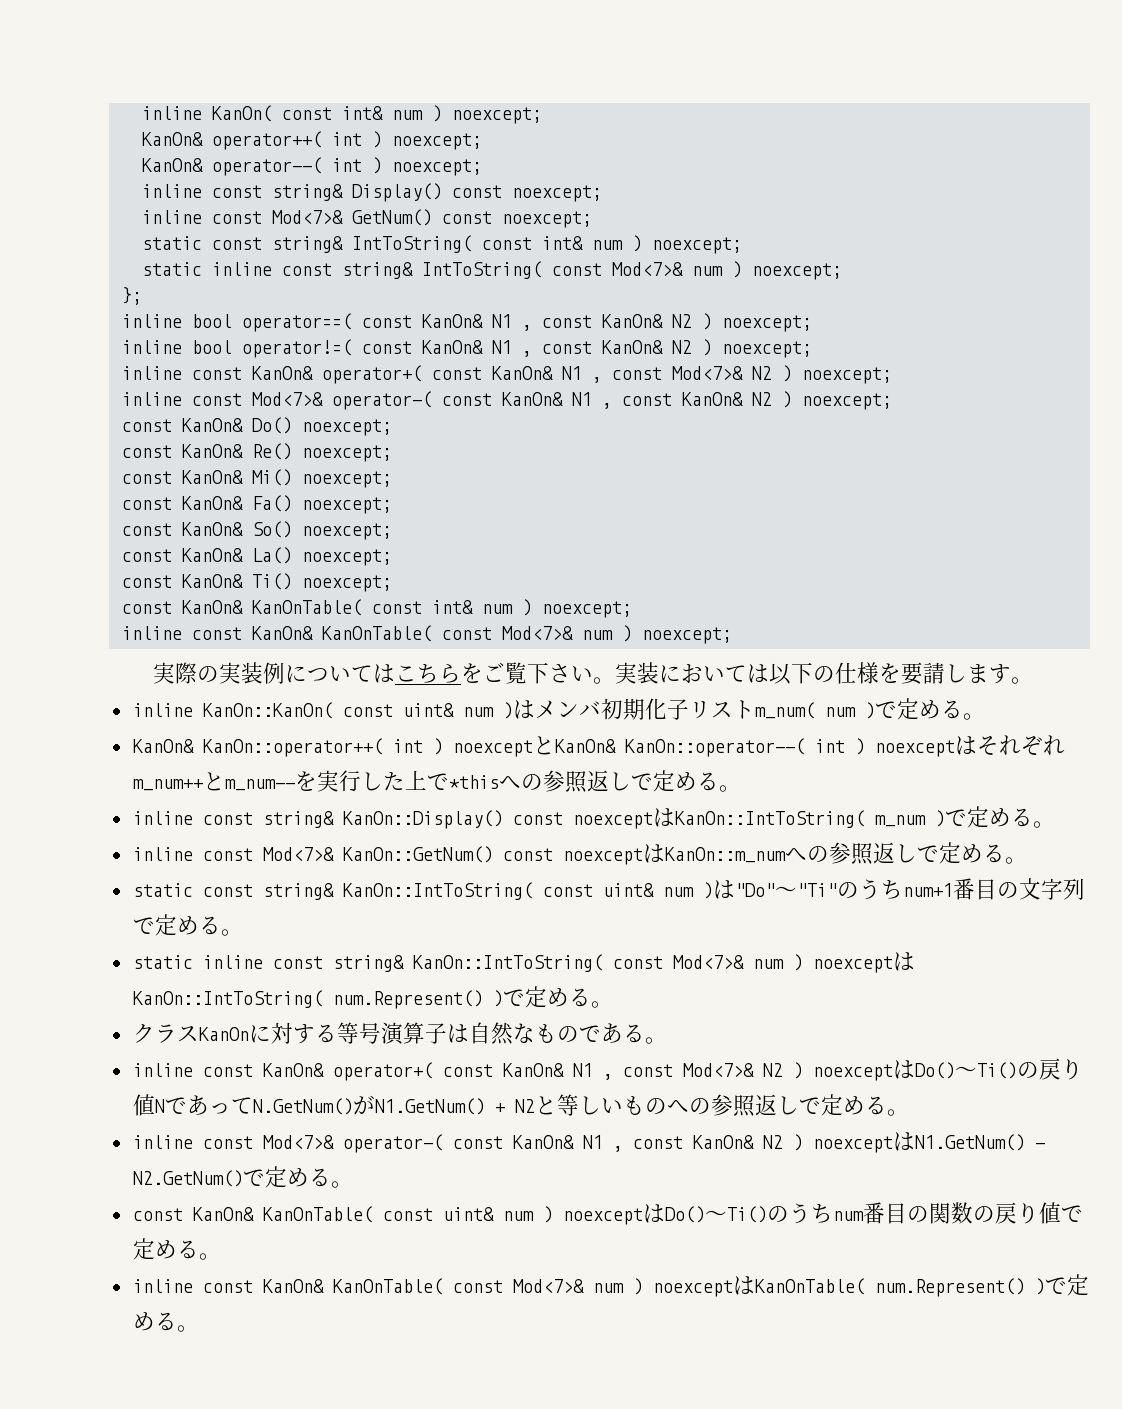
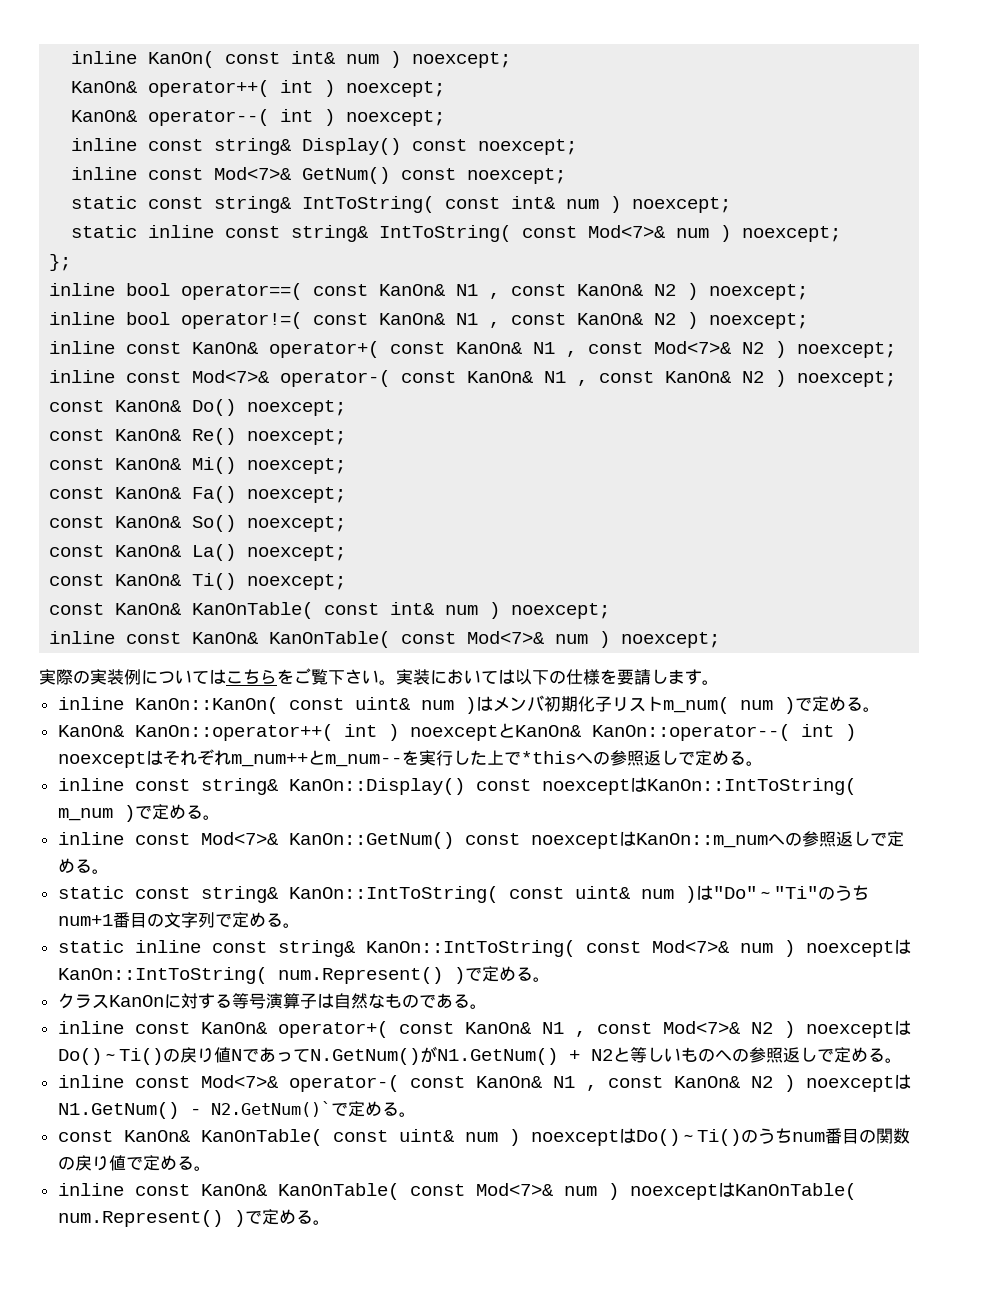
[132,1170,243,1187] N2.GetNum() -> [210,1101,331,1117] N2.GetNum()`

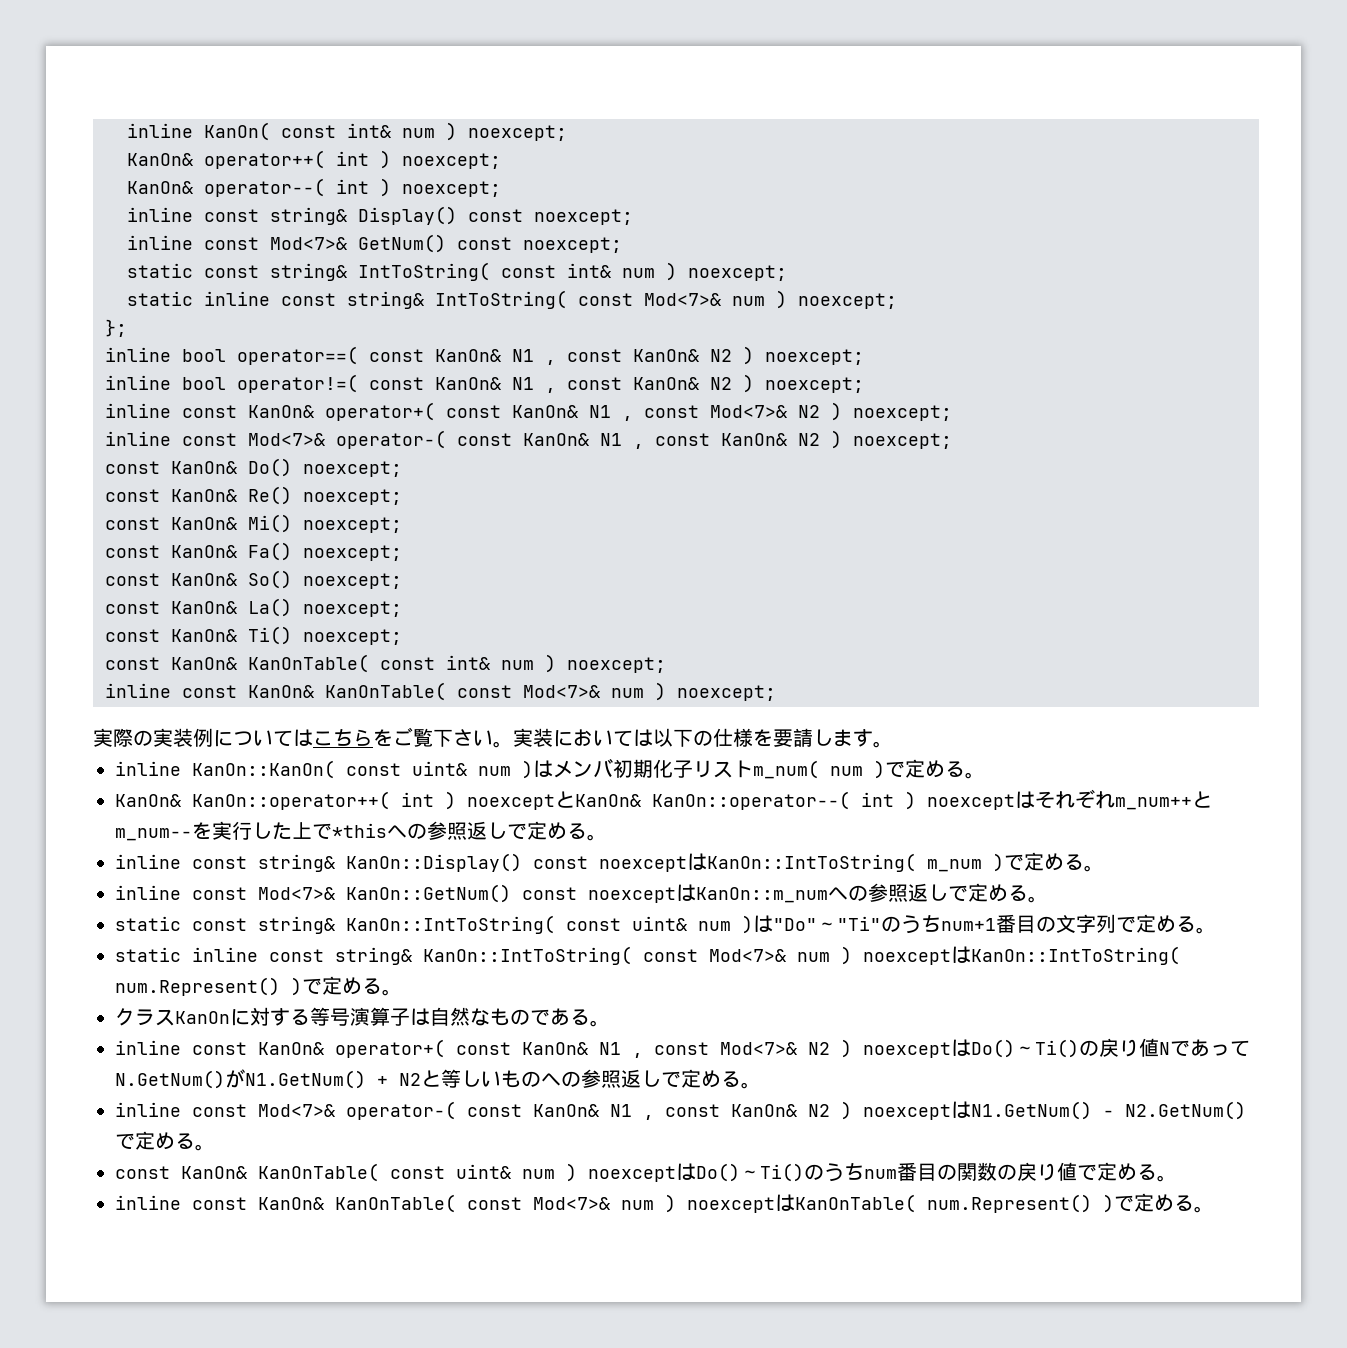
[210,1101,331,1117] N2.GetNum()` -> [1125,1101,1246,1120] N2.GetNum()

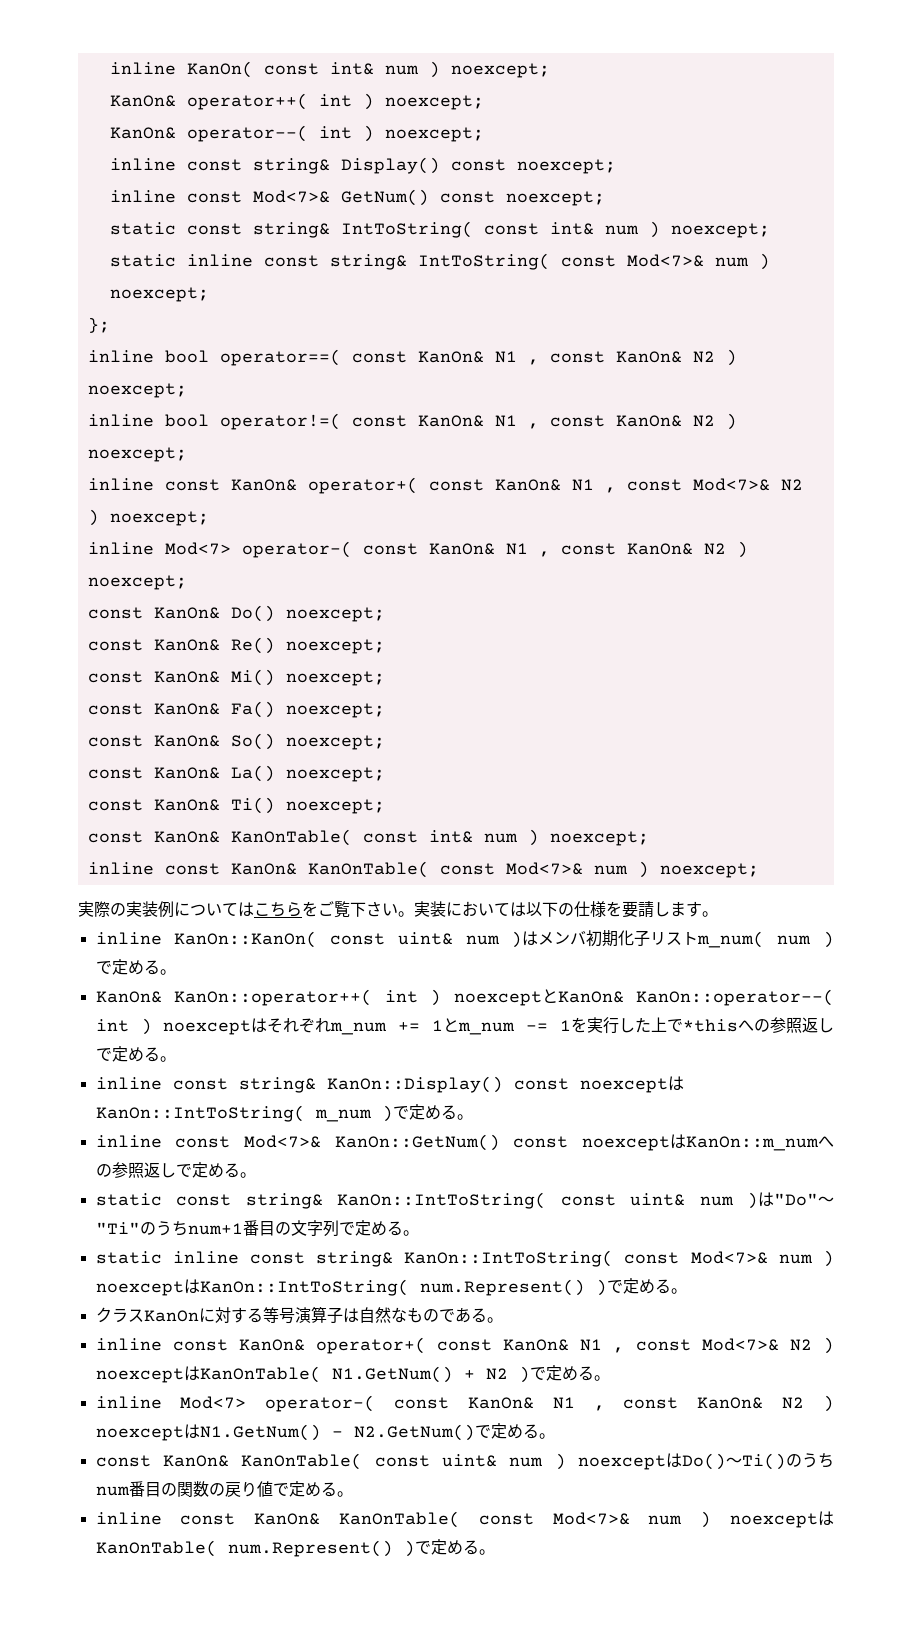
[182,433,326,446] const Mod<7>& -> [164,542,231,555] Mod<7>
[1115,791,1212,810] [115,828,192,841] m_num++とm_num-- -> [330,1018,571,1035] m_num += 1とm_num -= 1
[971,1038,1250,1058] [115,1069,761,1089] [115,1102,336,1117] Do()～Ti()の戻り値NであってN.GetNum()がN1.GetNum() + N2と等しいものへの参照返しで定める。 // inline const Mod<7>& -> [199,1365,610,1383] [95,1396,247,1409] KanOnTable( N1.GetNum() + N2 )で定める。 // inline Mod<7>

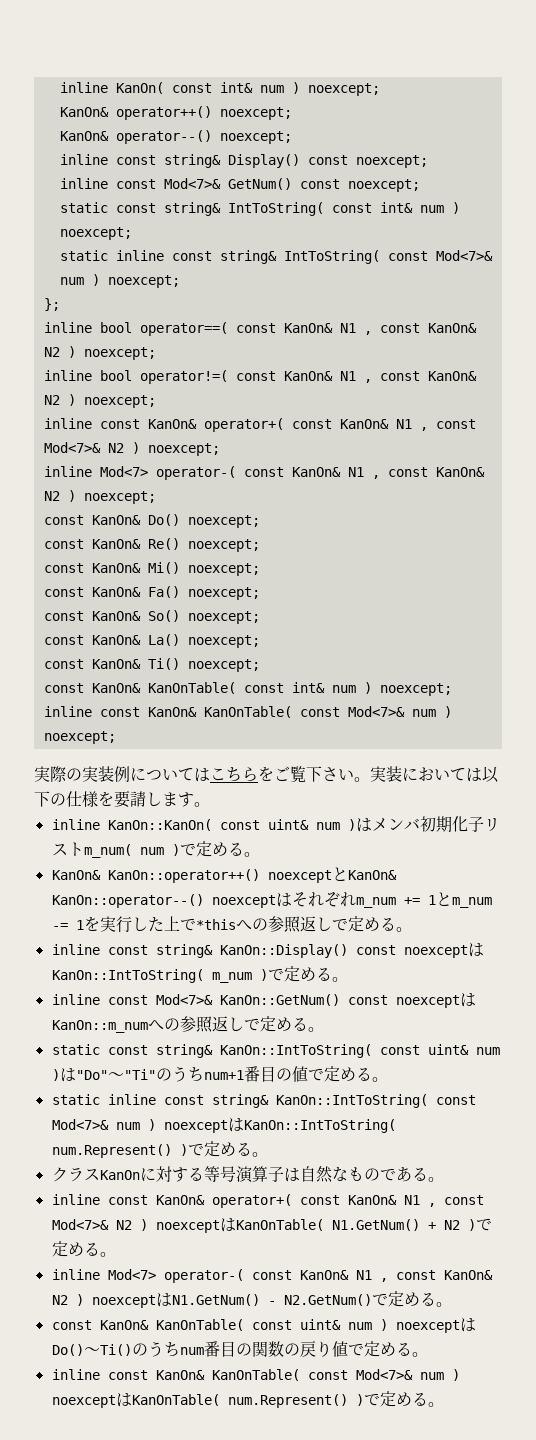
[186,93,484,110] [109,125,374,142] operator++( int ) noexcept; // KanOn& operator--( int ) -> [115,106,292,120] [59,130,212,144] operator++() noexcept; // KanOn& operator--()
[174,989,834,1006] [95,1018,152,1035] KanOn::operator++( int ) noexceptとKanOn& KanOn::operator--( int ) -> [107,867,397,883] [51,894,204,908] KanOn::operator++() noexceptとKanOn& KanOn::operator--()
[290,1220,339,1237] 文字列 -> [291,1066,308,1082] 値

